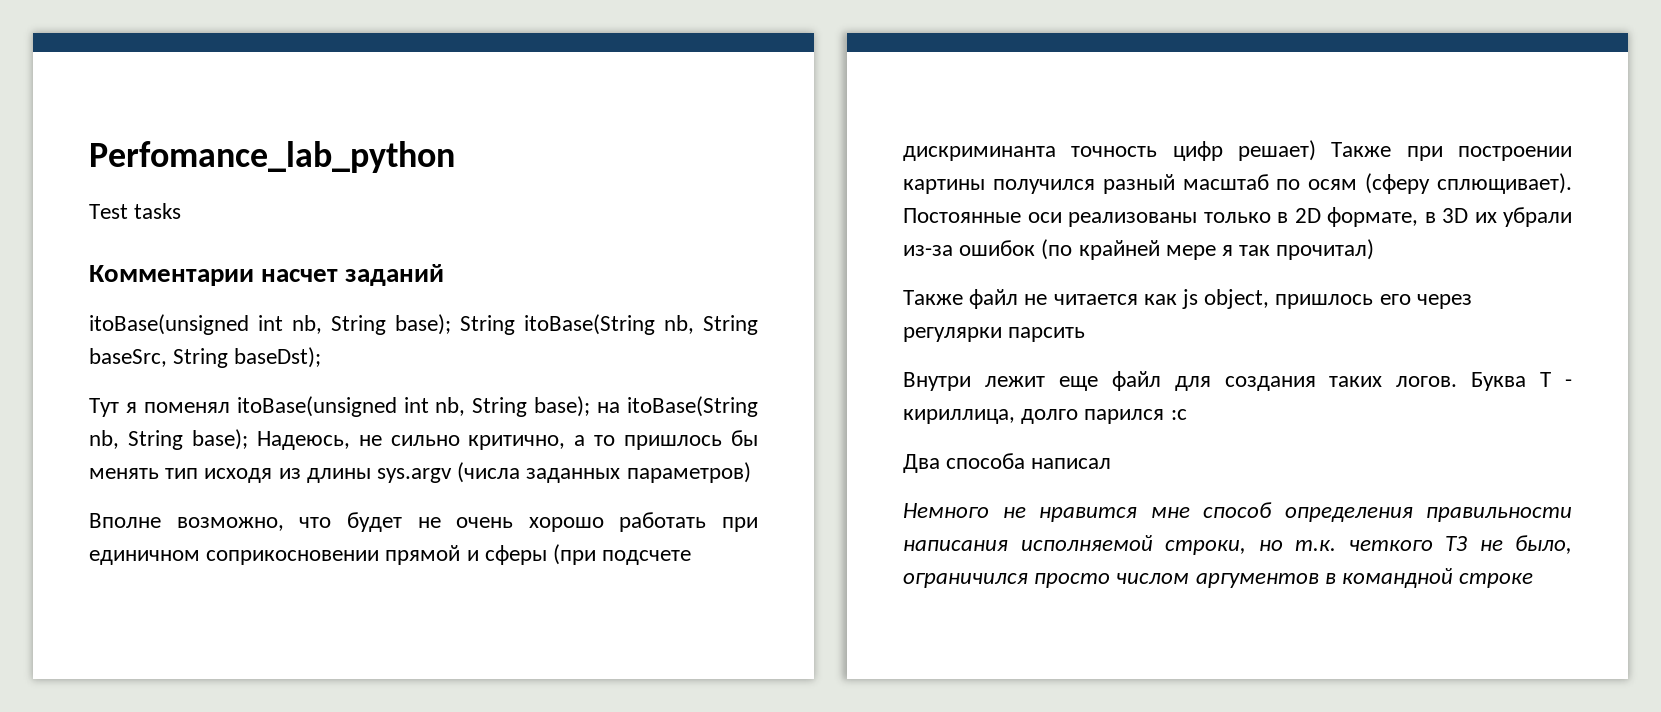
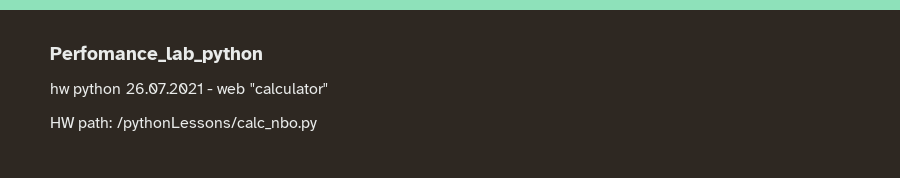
[89,203,182,219] [89,264,445,286] [89,314,758,335] [89,347,322,368] [89,396,759,417] [89,429,758,450] [89,462,751,483] [89,512,758,532] [89,544,692,565] [903,140,1572,161] [903,173,1572,194] [903,207,1572,227] [903,239,1375,260] [903,289,1472,309] [903,327,1086,342] [903,371,1572,391] [903,409,1187,424] [903,453,1112,473] [903,502,1572,522] [903,535,1572,555] [903,568,1534,588] Test tasks // Комментарии насчет заданий // itoBase(unsigned int nb, String base); String itoBase(String nb, String baseSrc, String baseDst); // Тут я поменял itoBase(unsigned int nb, String base); на itoBase(String nb, String base); Надеюсь, не сильно критично, а то пришлось бы менять тип исходя из длины sys.argv (числа заданных параметров) // Вполне возможно, что будет не очень хорошо работать при единичном соприкосновении прямой и сферы (при подсчете дискриминанта точность цифр решает) Также при построении картины получился разный масштаб по осям (сферу сплющивает). Постоянные оси реализованы только в 2D формате, в 3D их убрали из-за ошибок (по крайней мере я так прочитал) // Также файл не читается как js object, пришлось его через регулярки парсить // Внутри лежит еще файл для создания таких логов. Буква Т - кириллица, долго парился :с // Два способа написал // Немного не нравится мне способ определения правильности написания исполняемой строки, но т.к. четкого ТЗ не было, ограничился просто числом аргументов в командной строке -> [50,83,328,97] [50,117,317,131] hw python 26.07.2021 - web "calculator" // HW path: /pythonLessons/calc_nbo.py

